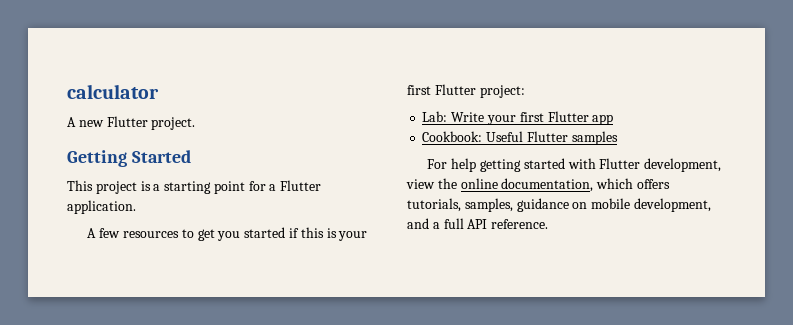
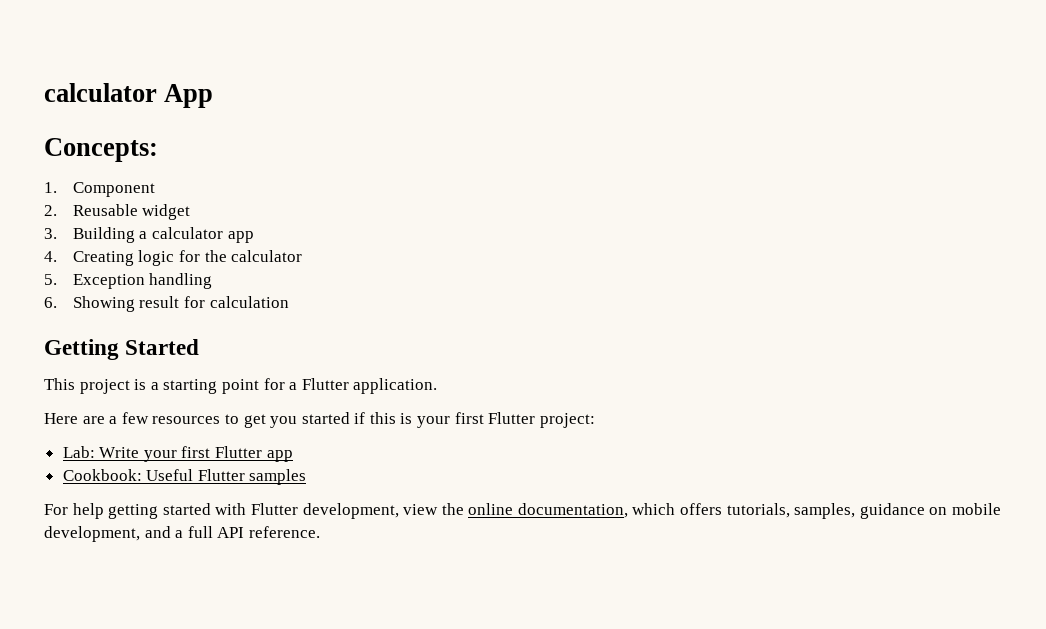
[67,84,159,99] [67,116,196,130] calculator // A new Flutter project. -> [44,83,214,108] [44,138,158,162] [44,182,155,197] [44,204,191,220] [44,227,254,243] [44,250,303,266] [44,273,213,289] [44,296,289,312] calculator App // Concepts: // 1. Component // 2. Reusable widget // 3. Building a calculator app // 4. Creating logic for the calculator // 5. Exception handling // 6. Showing result for calculation
[87,228,97,238] A -> [44,413,118,424] Here are a

